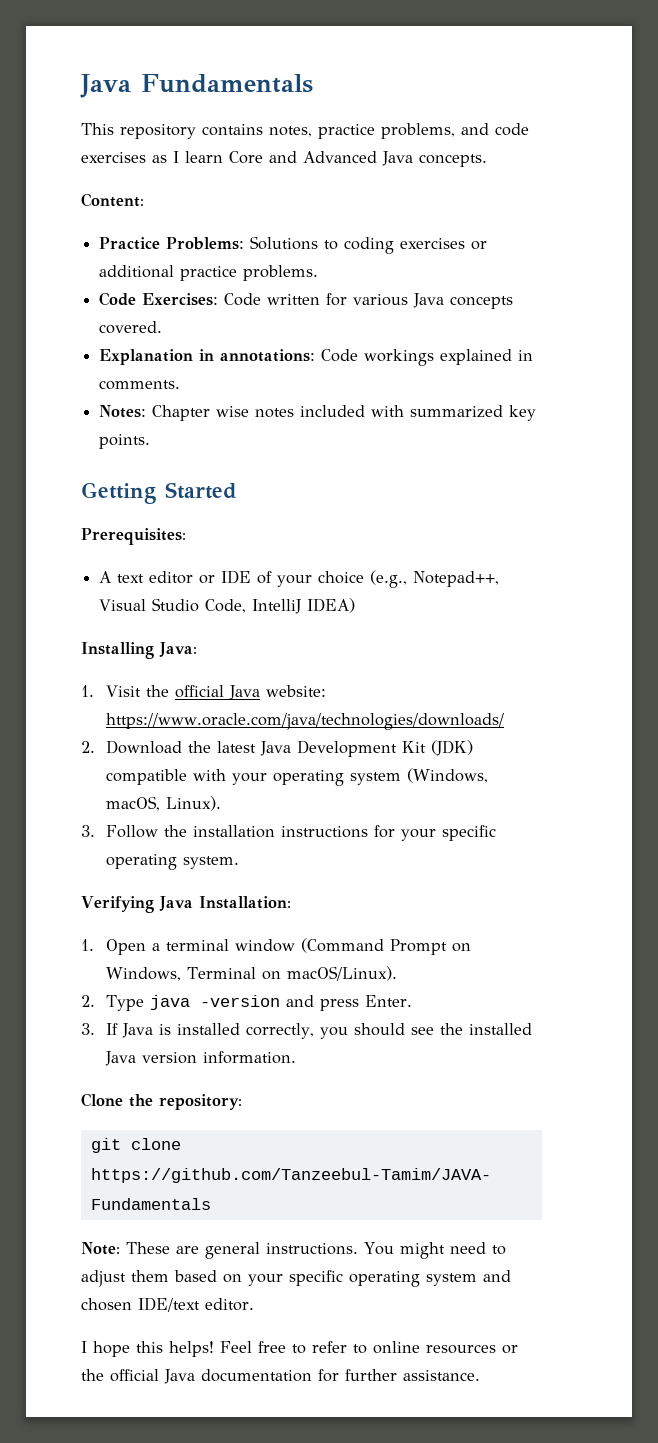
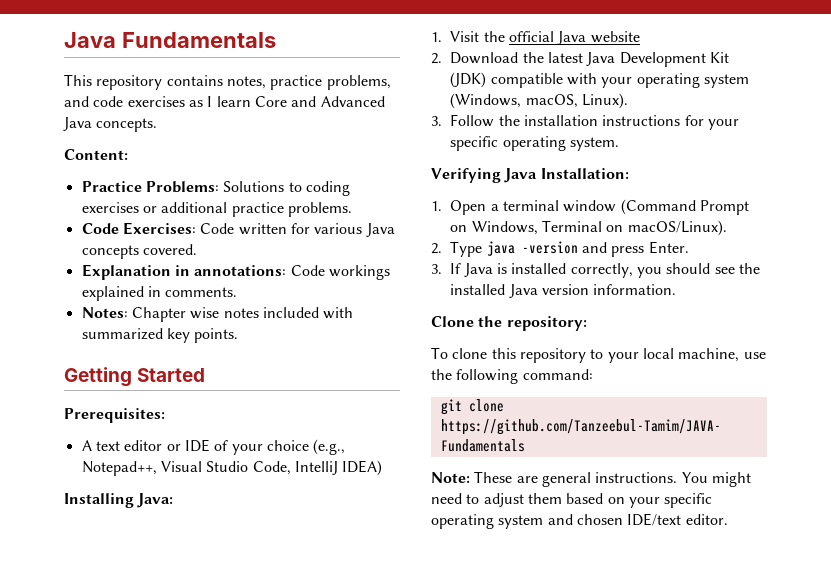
[266,685,327,697] [106,713,505,730] website: https://www.oracle.com/java/technologies/downloads/ -> [590,31,640,43] website
(242, 1102) none -> [431,347,766,363] [431,369,593,384] // To clone this repository to your local machine, use the following command:
[81,1341,518,1357] [81,1369,480,1384] // I hope this helps! Feel free to refer to online resources or the official Java documentation for further assistance. -> (728, 519) none

